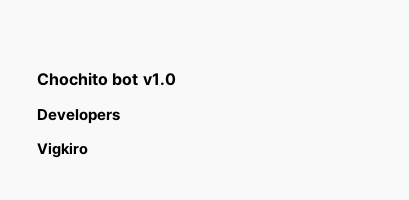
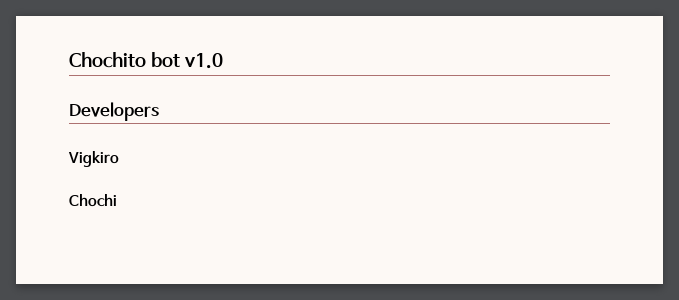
(88, 150) none -> [69,194,117,207] // Chochi

